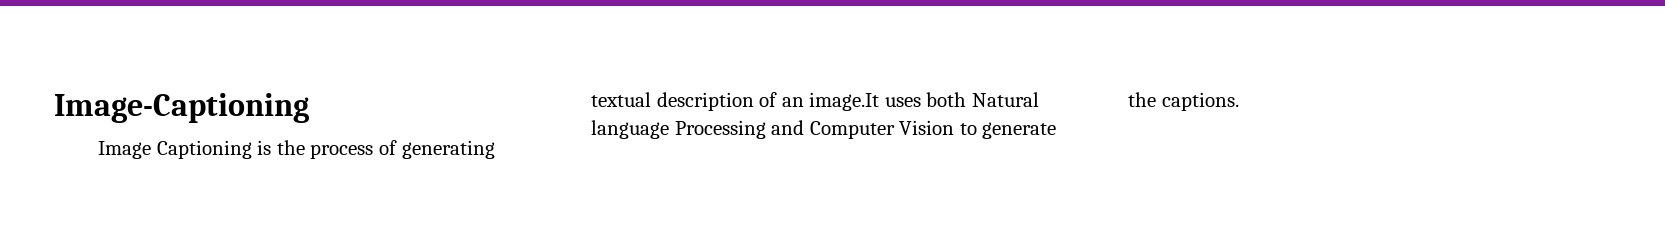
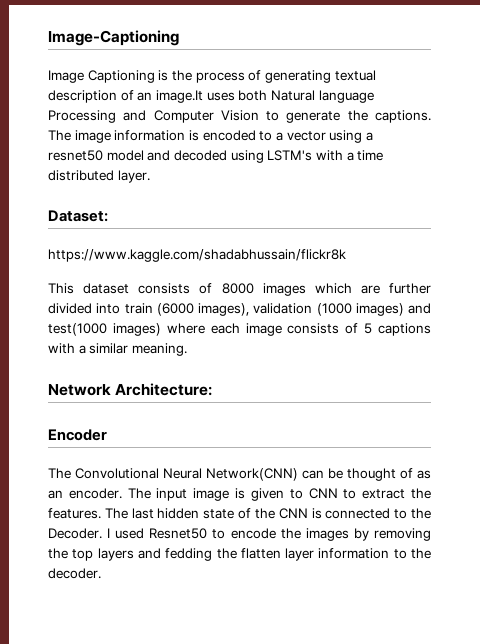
(1239, 101) none -> [48,130,373,143] [48,150,384,163] [48,170,150,183] [48,210,108,222] [48,249,346,262] [48,283,431,296] [48,303,431,316] [48,323,431,336] [48,343,187,356] [48,383,213,396] [48,429,107,441] [48,468,431,481] [48,488,431,501] [48,508,431,519] [48,528,431,541] [48,548,432,561] [48,568,101,579] The image information is encoded to a vector using a resnet50 model and decoded using LSTM's with a time distributed layer. // Dataset: // https://www.kaggle.com/shadabhussain/flickr8k // This dataset consists of 8000 images which are further divided into train (6000 images), validation (1000 images) and test(1000 images) where each image consists of 5 captions with a similar meaning. // Network Architecture: // Encoder // The Convolutional Neural Network(CNN) can be thought of as an encoder. The input image is given to CNN to extract the features. The last hidden state of the CNN is connected to the Decoder. I used Resnet50 to encode the images by removing the top layers and fedding the flatten layer information to the decoder.

